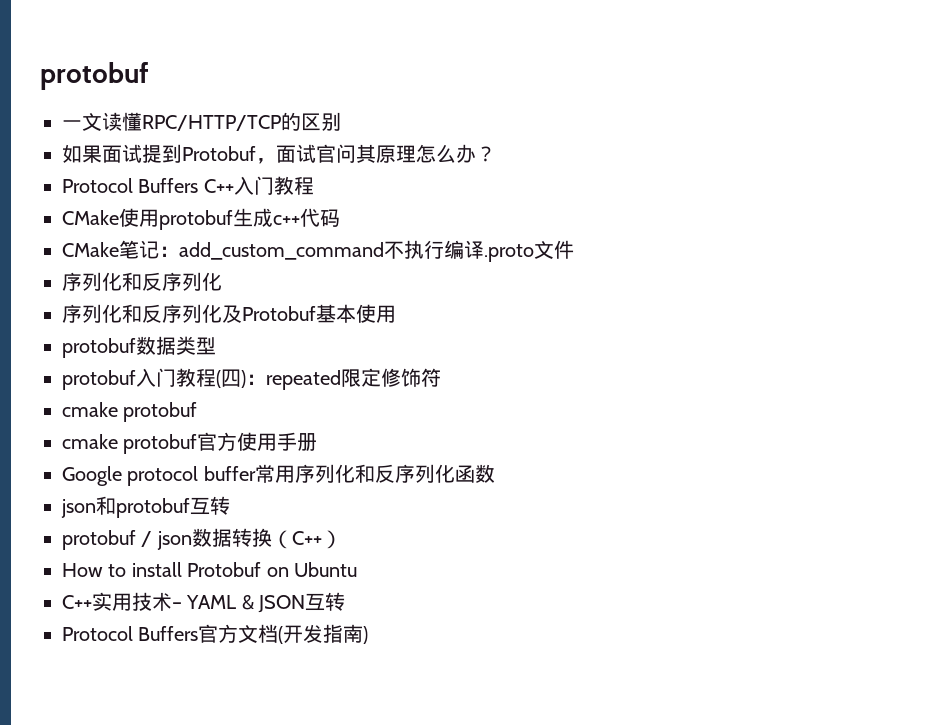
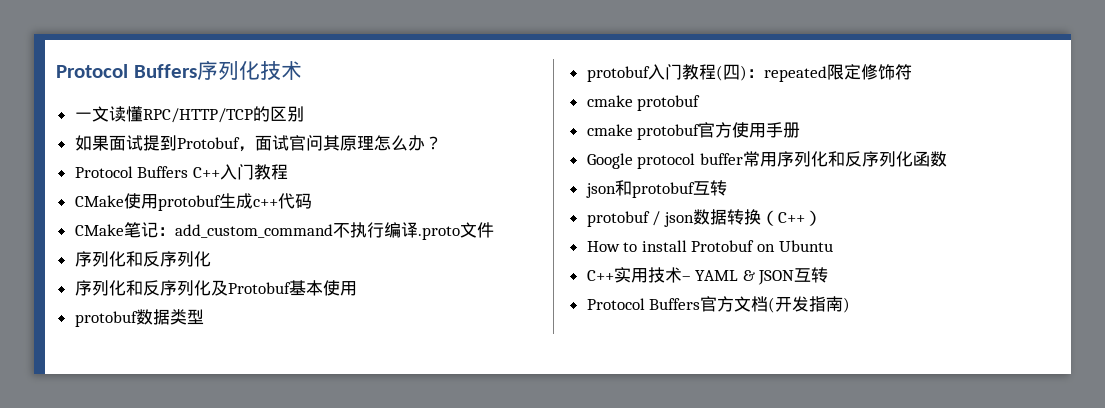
[40,62,149,90] protobuf -> [56,60,302,80] Protocol Buffers序列化技术

